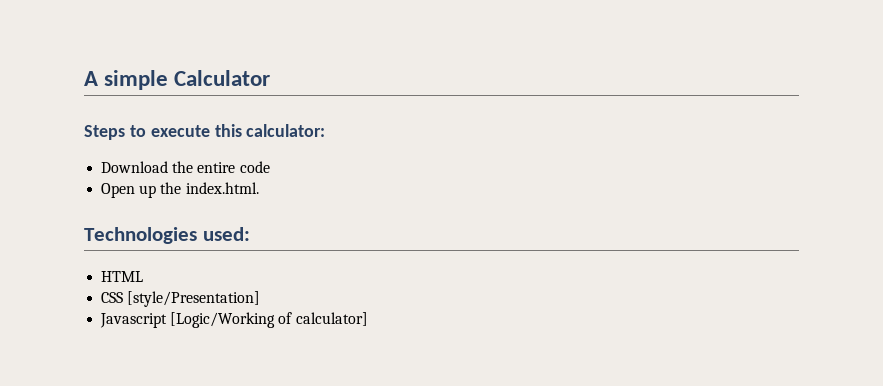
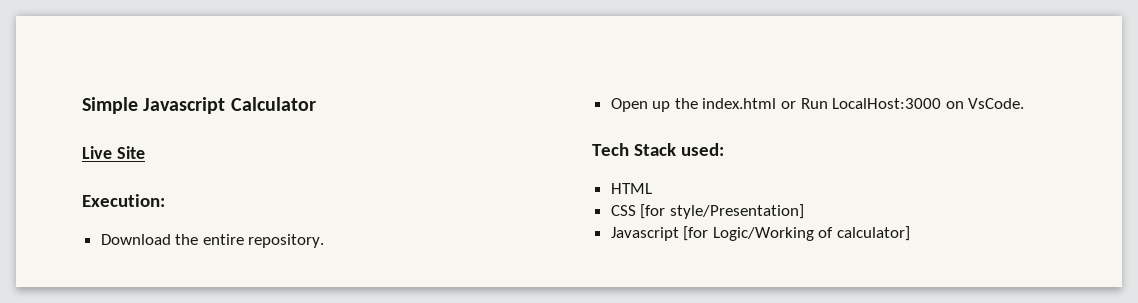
[84,70,169,90] A simple -> [82,97,226,114] Simple Javascript
[84,124,326,140] Steps to execute this calculator: -> [82,146,145,159] [82,194,165,207] Live Site // Execution:
[239,161,270,173] code -> [248,234,325,248] repository.
[185,182,259,194] [84,227,197,244] index.html. // Technologies -> [702,98,1025,109] [592,143,676,156] index.html or Run LocalHost:3000 on VsCode. // Tech Stack
[127,291,261,307] [100,312,276,328] [style/Presentation] // Javascript [Logic/Working -> [640,204,804,219] [610,226,814,241] [for style/Presentation] // Javascript [for Logic/Working

